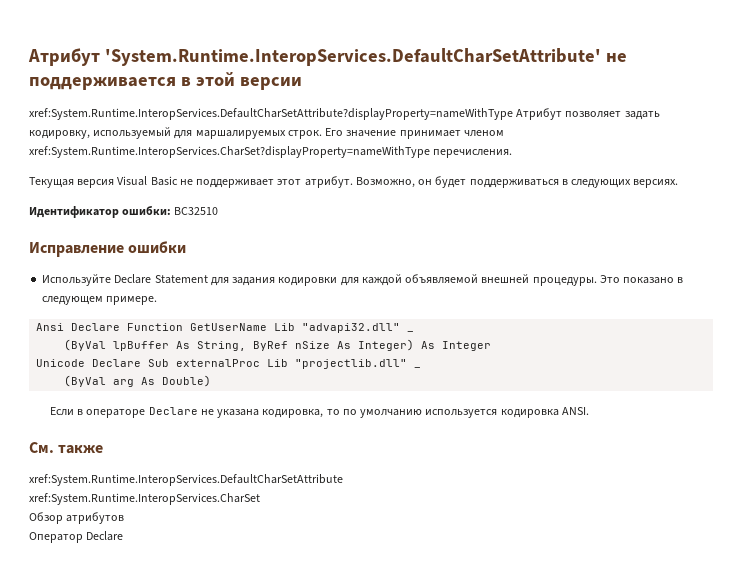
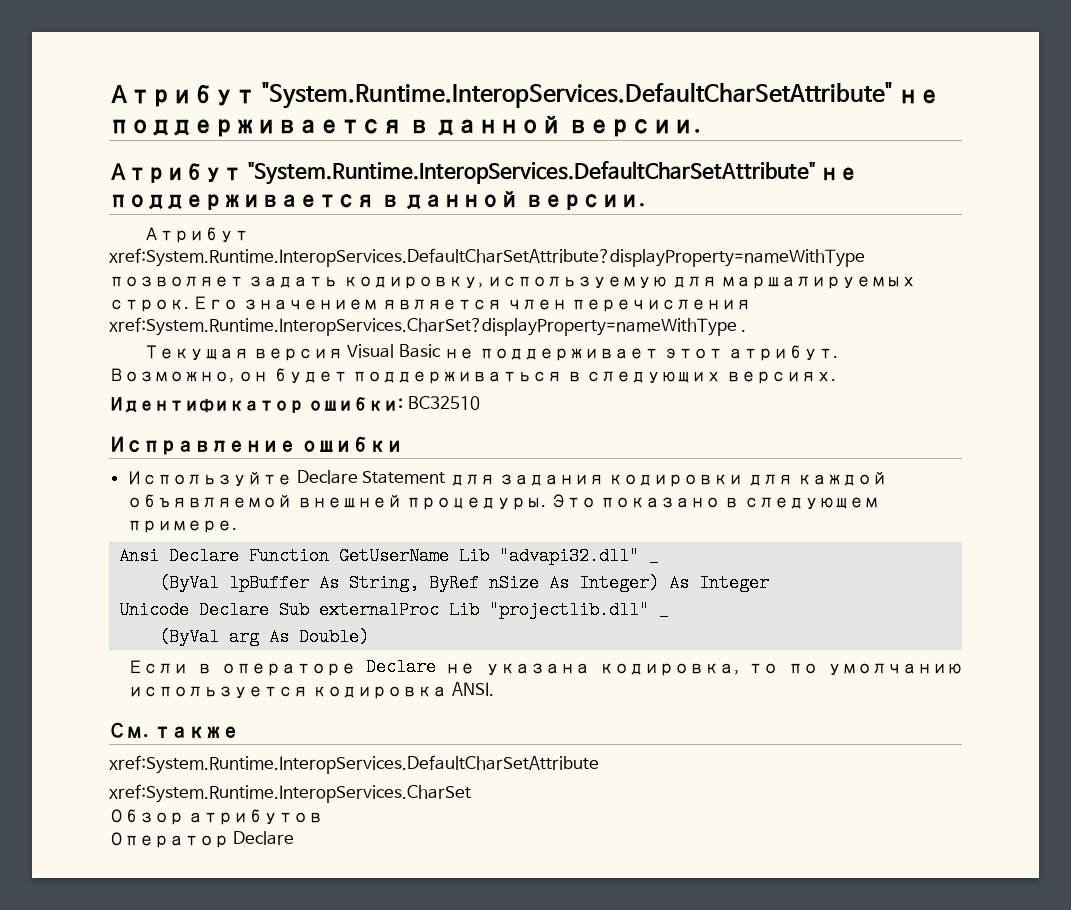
[28,48,627,66] [29,72,302,90] [29,108,563,120] Атрибут 'System.Runtime.InteropServices.DefaultCharSetAttribute' не поддерживается в этой версии // xref:System.Runtime.InteropServices.DefaultCharSetAttribute?displayProperty=nameWithType Атрибут -> [109,82,941,109] [109,115,702,137] [109,161,859,185] [109,191,646,210] [143,227,249,243] [109,248,865,267] Атрибут "System.Runtime.InteropServices.DefaultCharSetAttribute" не поддерживается в данной версии. // Атрибут "System.Runtime.InteropServices.DefaultCharSetAttribute" не поддерживается в данной версии. // Атрибут xref:System.Runtime.InteropServices.DefaultCharSetAttribute?displayProperty=nameWithType
[93,127,172,139] используемый -> [487,276,668,289] используемую
[346,130,504,139] [29,146,513,158] значение принимает членом xref:System.Runtime.InteropServices.CharSet?displayProperty=nameWithType перечисления. -> [242,299,752,312] [109,317,747,336] значением является член перечисления xref:System.Runtime.InteropServices.CharSet?displayProperty=nameWithType .

